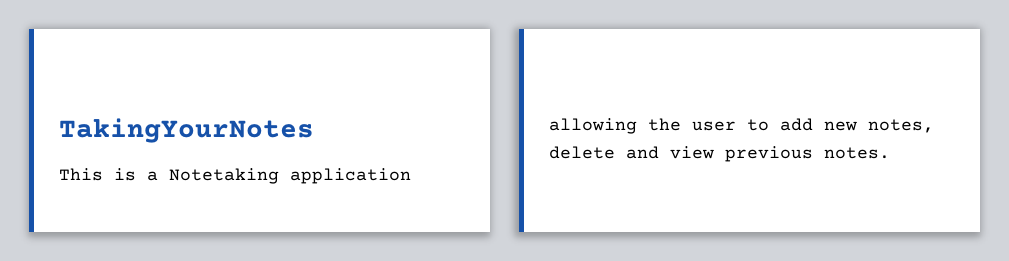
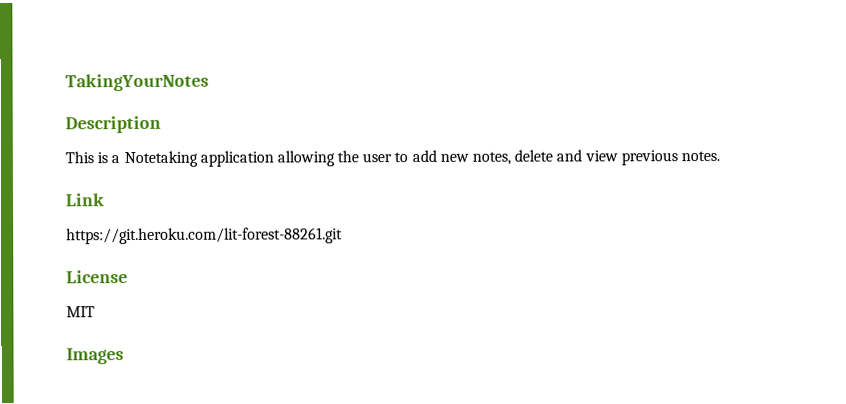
(314, 130) none -> [65,115,161,134] // Description
(890, 153) none -> [65,193,105,207] [66,227,343,245] [66,270,128,284] [66,306,95,318] [66,348,124,365] // Link // https://git.heroku.com/lit-forest-88261.git // License // MIT // Images

